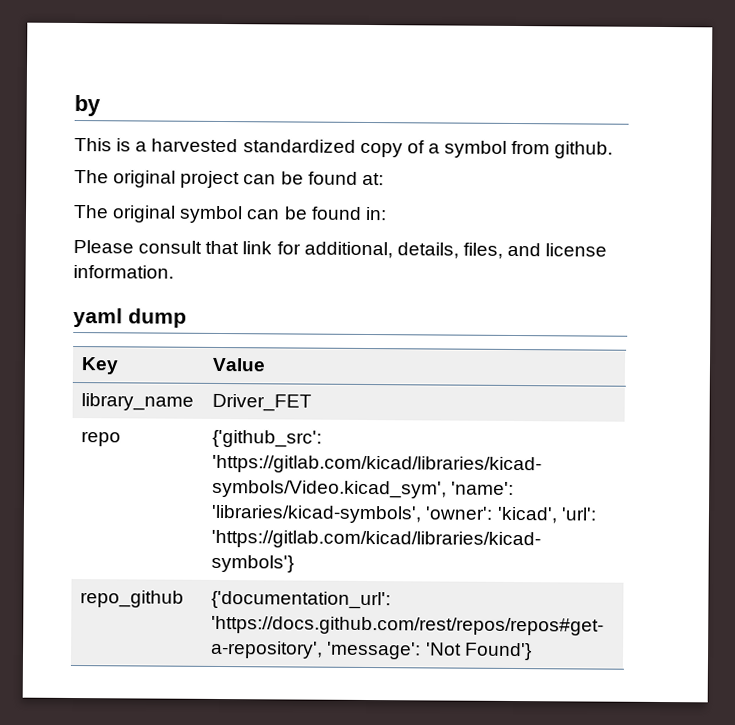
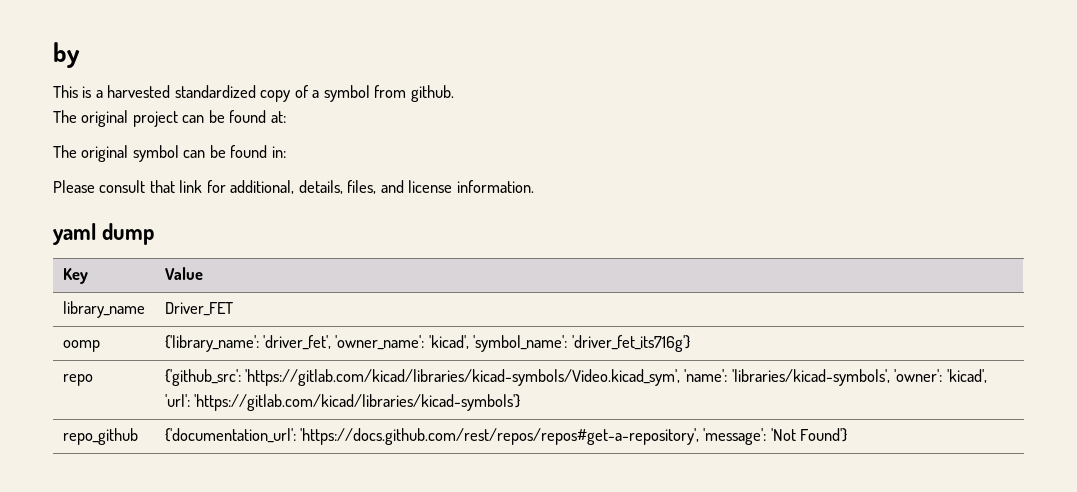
(313, 402) none -> [62,340,100,352] [164,335,690,352] // oomp | {'library_name': 'driver_fet', 'owner_name': 'kicad', 'symbol_name': 'driver_fet_its716g'}

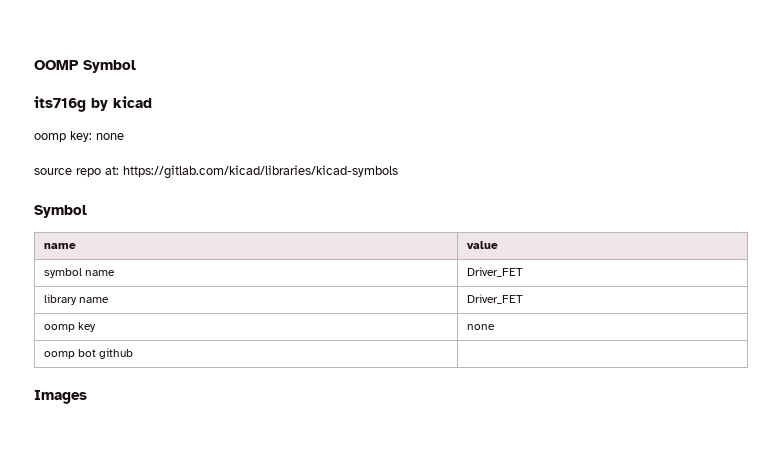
[53,42,80,68] [53,85,454,102] [53,110,286,127] [53,145,286,162] [53,180,534,194] [53,223,154,245] [62,268,88,284] [164,267,203,280] [62,301,145,318] [164,302,233,316] [62,340,100,352] [164,335,690,352] [62,374,93,386] [164,369,987,386] [164,394,520,411] [62,428,138,445] [164,428,848,445] by // This is a harvested standardized copy of a symbol from github. // The original project can be found at: // The original symbol can be found in: // Please consult that link for additional, details, files, and license information. // yaml dump // Key | Value // library_name | Driver_FET // oomp | {'library_name': 'driver_fet', 'owner_name': 'kicad', 'symbol_name': 'driver_fet_its716g'} // repo | {'github_src': 'https://gitlab.com/kicad/libraries/kicad-symbols/Video.kicad_sym', 'name': 'libraries/kicad-symbols', 'owner': 'kicad', 'url': 'https://gitlab.com/kicad/libraries/kicad-symbols'} // repo_github | {'documentation_url': 'https://docs.github.com/rest/repos/repos#get-a-repository', 'message': 'Not Found'} -> [34,60,136,73] [34,96,152,112] [34,131,124,142] [34,165,398,179] [34,205,87,218] [43,243,76,249] [466,241,498,249] [43,268,115,278] [466,267,523,277] [43,294,109,305] [466,294,523,304] [43,322,96,332] [466,324,495,330] [43,348,133,359] [34,390,87,404] OOMP Symbol // its716g by kicad // oomp key: none // source repo at: https://gitlab.com/kicad/libraries/kicad-symbols // Symbol // name | value // symbol name | Driver_FET // library name | Driver_FET // oomp key | none // oomp bot github | // Images

